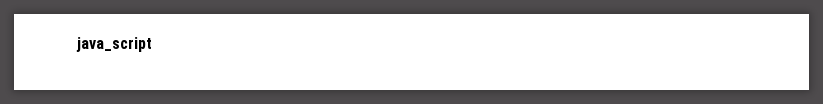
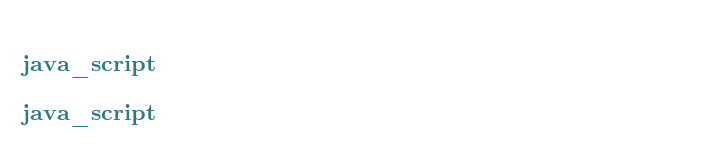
[76,37,152,52] java_script -> [20,55,156,78] [20,104,156,127] java_script // java_script

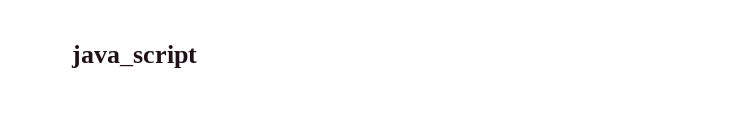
[20,55,156,78] [20,104,156,127] java_script // java_script -> [71,45,197,68] java_script

